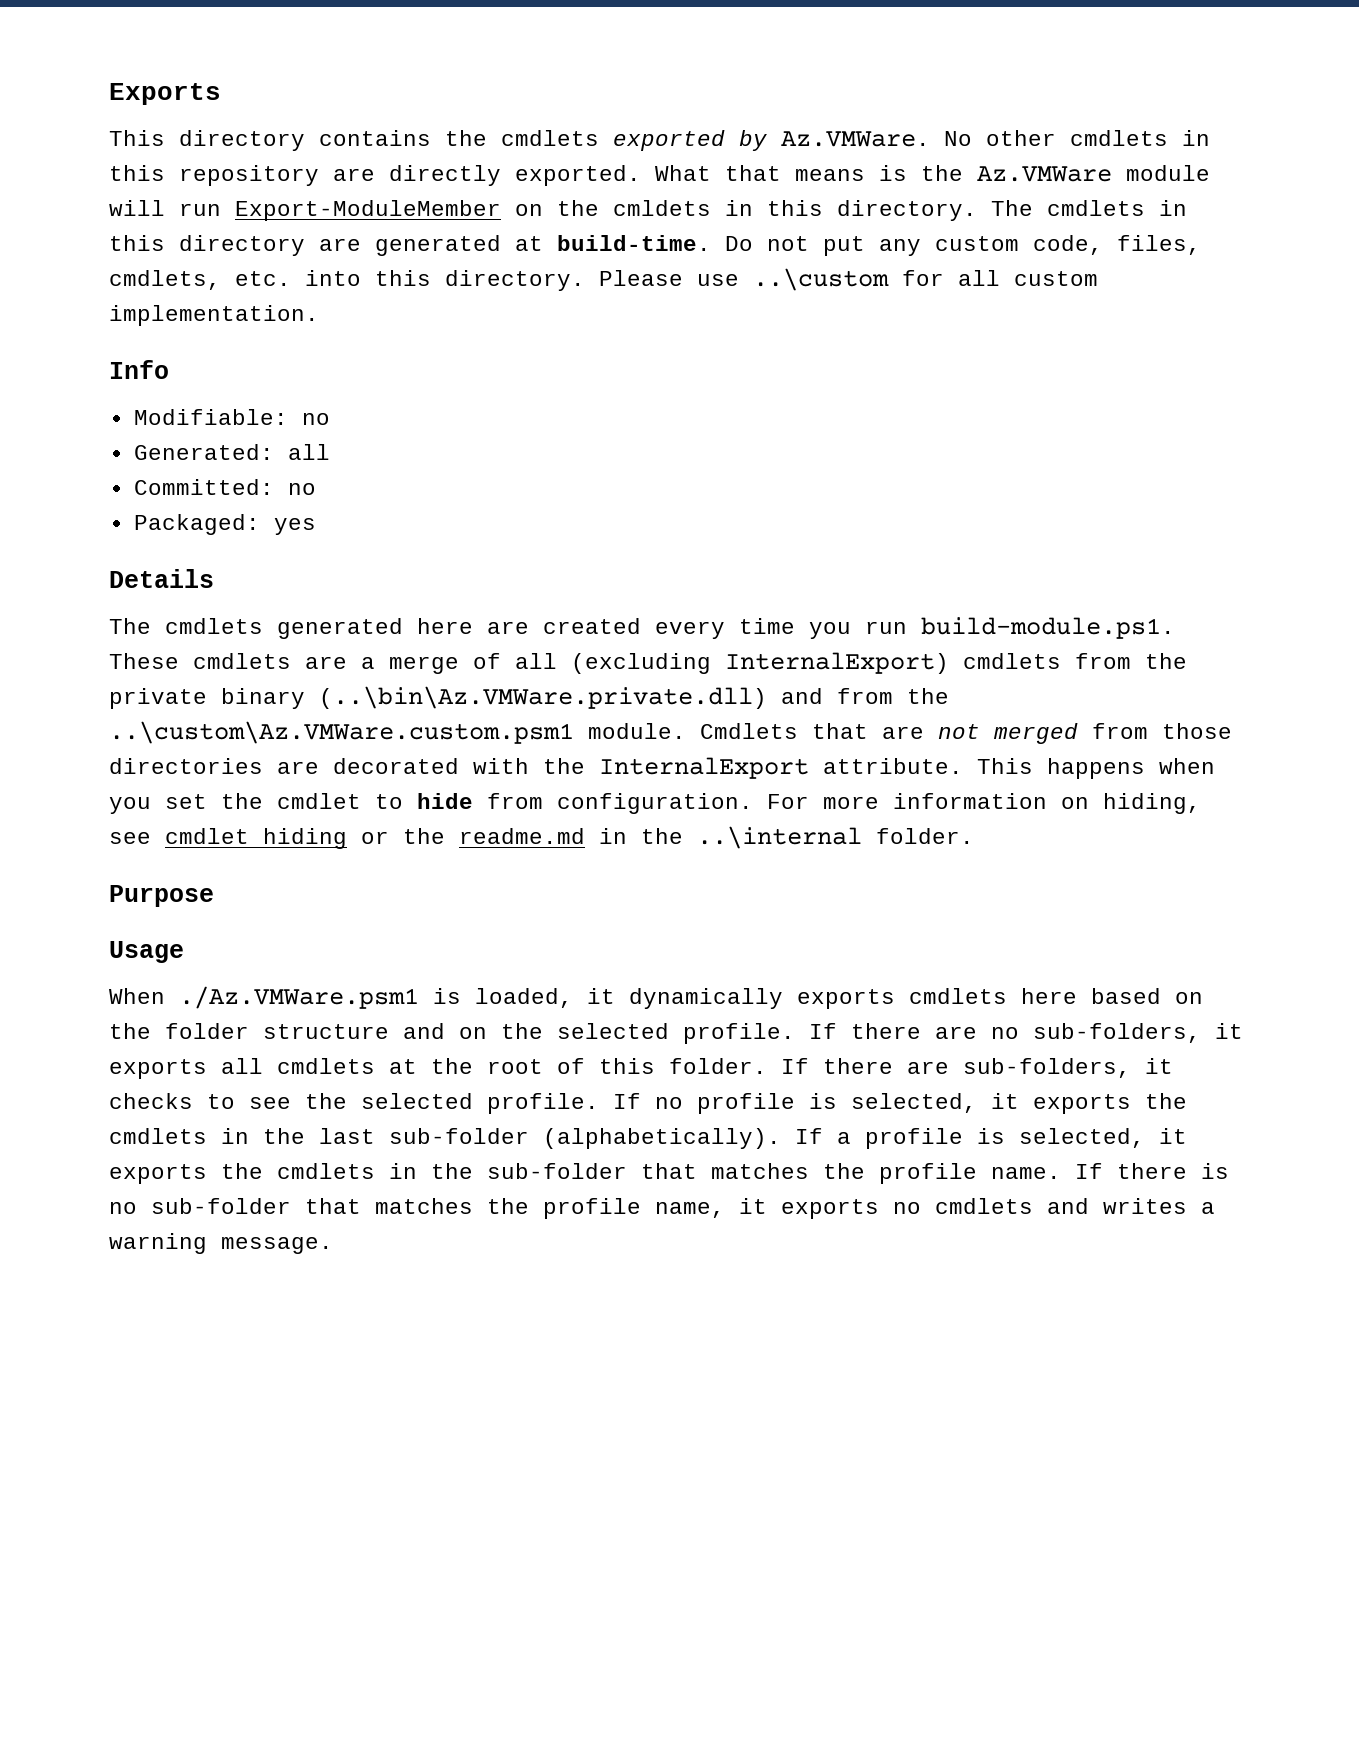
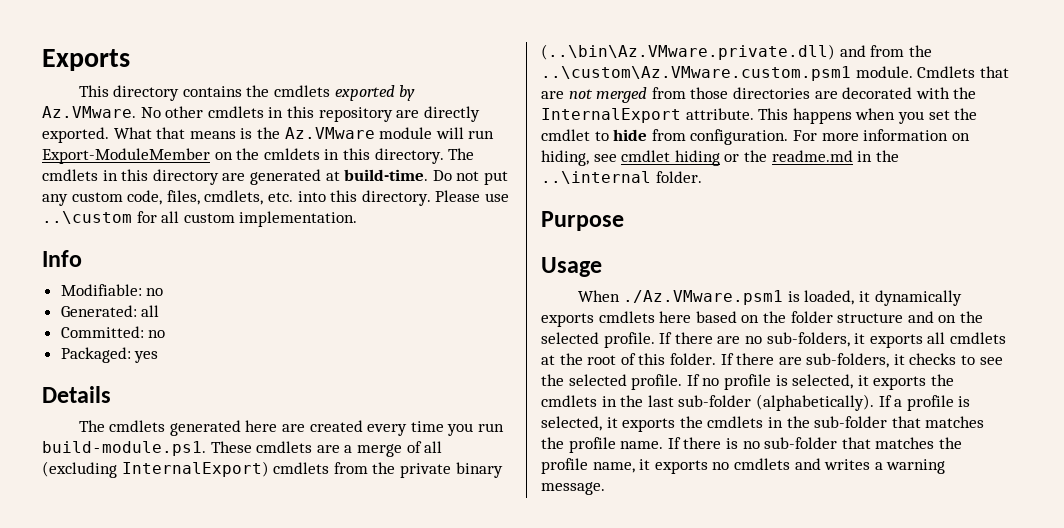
[781,131,930,147] Az.VMWare. -> [42,106,136,118] Az.VMware.
[977,166,1112,182] Az.VMWare -> [284,127,375,139] Az.VMware
[319,686,767,709] (..\bin\Az.VMWare.private.dll) -> [541,44,835,60] (..\bin\Az.VMware.private.dll)
[109,721,574,744] ..\custom\Az.VMWare.custom.psm1 -> [541,66,851,81] ..\custom\Az.VMware.custom.psm1
[179,986,419,1009] ./Az.VMWare.psm1 -> [623,290,784,305] ./Az.VMware.psm1

